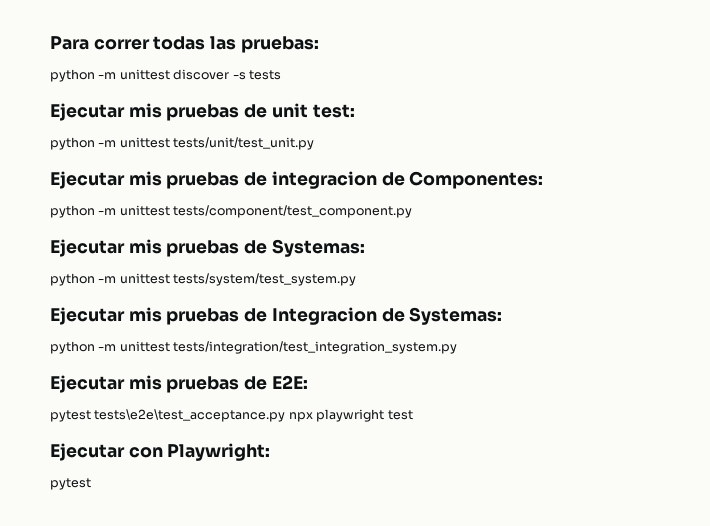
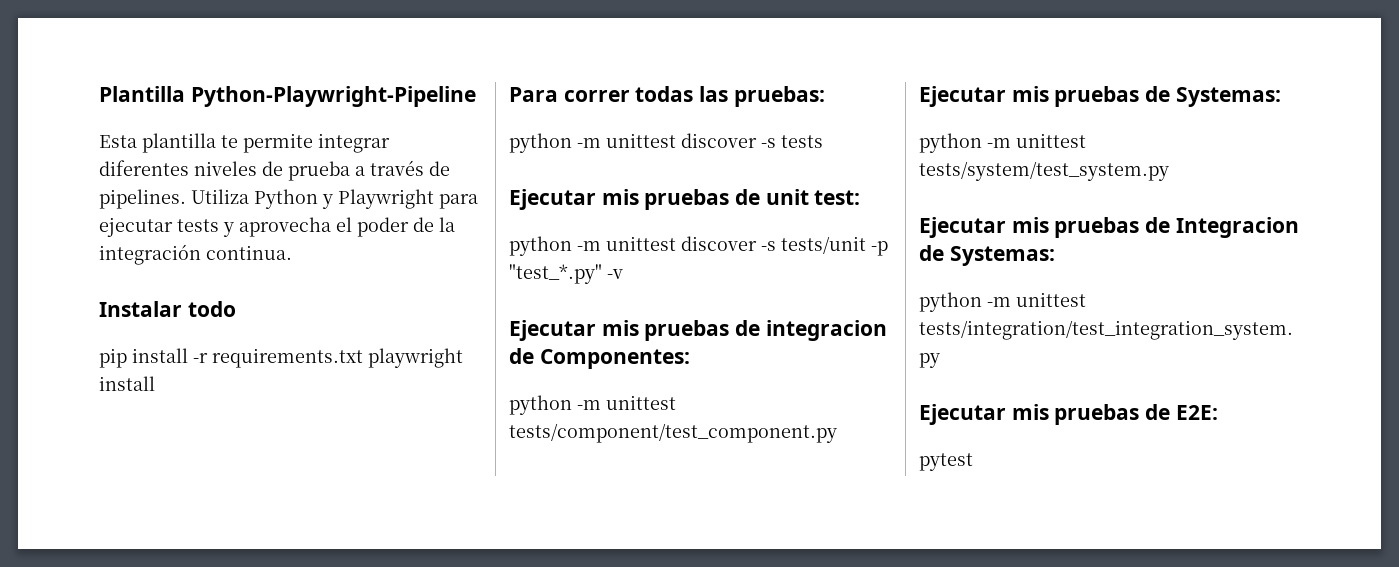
(50, 43) none -> [99,86,476,107] [99,133,390,153] [99,160,450,181] [99,189,478,209] [99,217,455,237] [99,244,292,265] [99,301,236,317] [99,348,463,368] [99,376,155,391] Plantilla Python-Playwright-Pipeline // Esta plantilla te permite integrar diferentes niveles de prueba a través de pipelines. Utiliza Python y Playwright para ejecutar tests y aprovecha el poder de la integración continua. // Instalar todo // pip install -r requirements.txt playwright install //
[173,137,315,150] tests/unit/test_unit.py -> [681,236,888,256] [509,264,623,284] discover -s tests/unit -p "test_*.py" -v
[50,409,413,422] [50,443,271,461] // pytest tests\e2e\test_acceptance.py npx playwright test // Ejecutar con Playwright: -> (1218, 412) none

